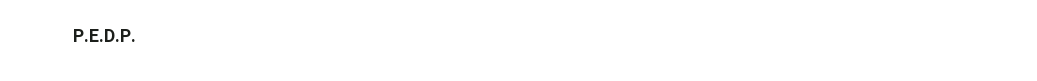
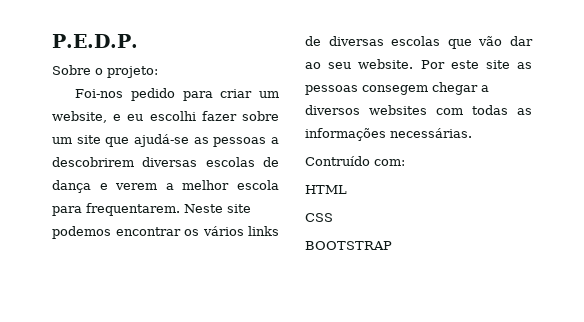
(136, 35) none -> [52,65,158,78] [75,88,279,101] [52,111,279,123] [52,134,279,147] [52,157,279,167] [52,180,279,193] [52,203,251,216] [52,226,279,239] [305,36,533,49] [305,59,532,69] [305,82,489,95] [305,105,532,115] [305,128,472,141] [305,156,405,166] [305,185,347,194] [305,213,333,222] [305,241,392,250] // Sobre o projeto: // Foi-nos pedido para criar um website, e eu escolhi fazer sobre um site que ajudá-se as pessoas a descobrirem diversas escolas de dança e verem a melhor escola para frequentarem. Neste site podemos encontrar os vários links de diversas escolas que vão dar ao seu website. Por este site as pessoas consegem chegar a diversos websites com todas as informações necessárias. // Contruído com: // HTML // CSS // BOOTSTRAP

